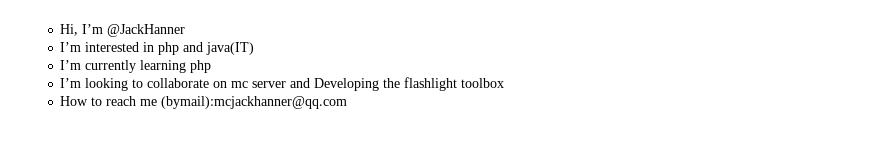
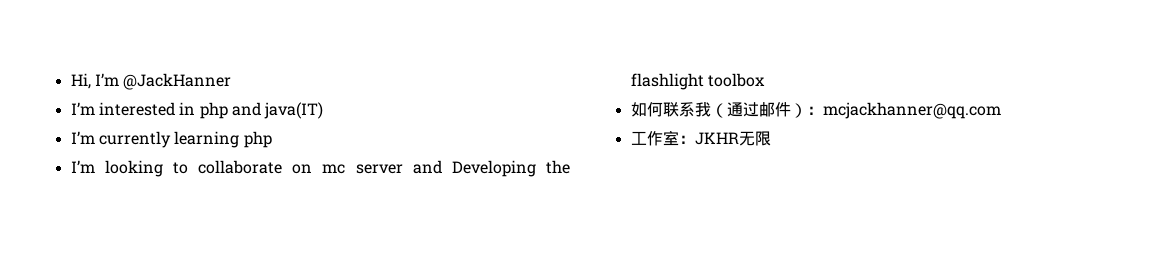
[60,96,348,109] How to reach me (bymail):mcjackhanner@qq.com -> [630,102,1001,119] [630,130,771,146] 如何联系我（通过邮件）：mcjackhanner@qq.com // 工作室：JKHR无限

